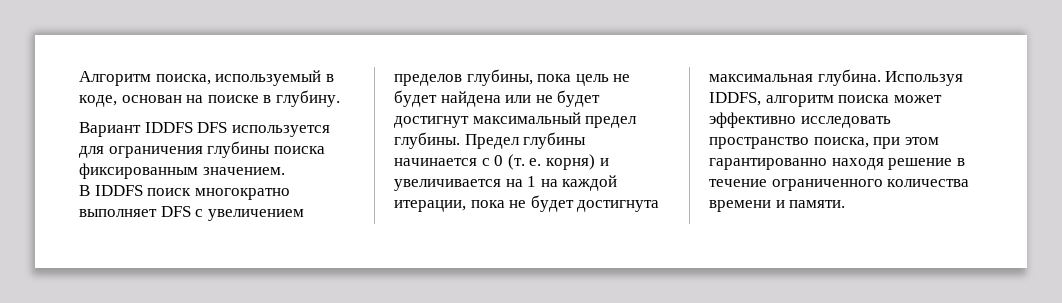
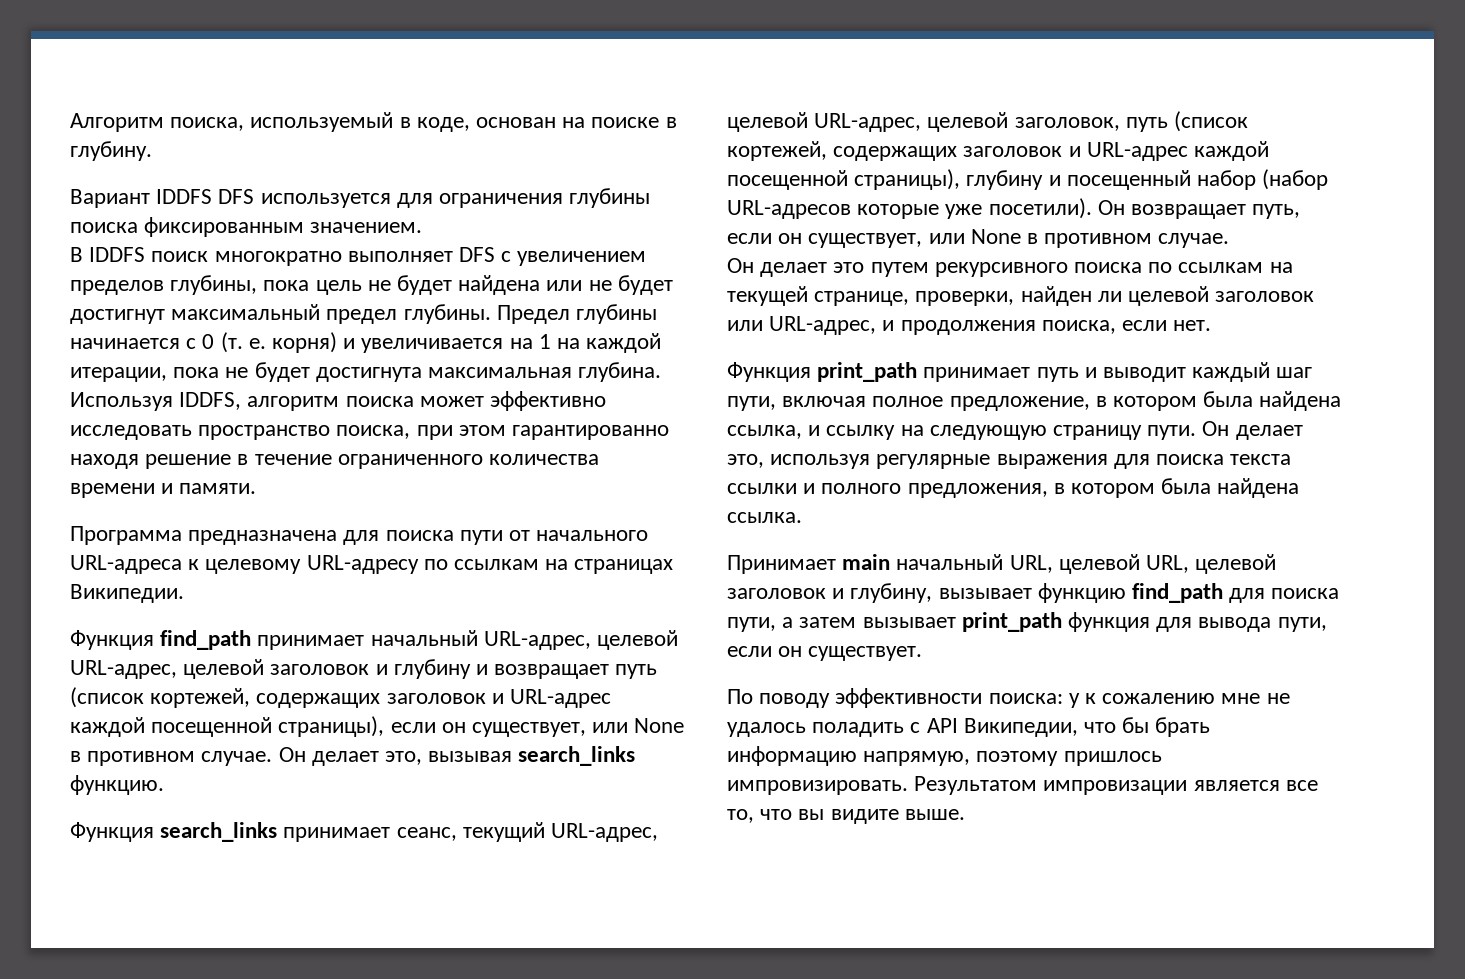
(846, 204) none -> [70,526,649,545] [70,555,674,574] [70,584,184,603] [70,630,679,650] [70,659,658,679] [70,687,612,708] [70,716,685,737] [70,746,636,766] [70,775,164,795] [70,822,659,842] [727,111,1249,132] [727,141,1270,161] [727,169,1329,190] [727,198,1301,219] [727,229,1230,248] [727,258,1293,277] [727,286,1315,306] [727,316,1212,335] [727,362,1313,382] [727,391,1342,411] [727,421,1303,440] [727,454,1292,469] [727,478,1300,498] [727,512,802,523] [727,554,1277,574] [727,583,1340,603] [727,612,1327,632] [727,646,923,661] [727,688,1290,708] [727,717,1211,737] [727,746,1162,766] [727,776,1318,795] [727,809,965,824] // Программа предназначена для поиска пути от начального URL-адреса к целевому URL-адресу по ссылкам на страницах Википедии. // Функция find_path принимает начальный URL-адрес, целевой URL-адрес, целевой заголовок и глубину и возвращает путь (список кортежей, содержащих заголовок и URL-адрес каждой посещенной страницы), если он существует, или None в противном случае. Он делает это, вызывая search_links функцию. // Функция search_links принимает сеанс, текущий URL-адрес, целевой URL-адрес, целевой заголовок, путь (список кортежей, содержащих заголовок и URL-адрес каждой посещенной страницы), глубину и посещенный набор (набор URL-адресов которые уже посетили). Он возвращает путь, если он существует, или None в противном случае. // Он делает это путем рекурсивного поиска по ссылкам на текущей странице, проверки, найден ли целевой заголовок или URL-адрес, и продолжения поиска, если нет. // Функция print_path принимает путь и выводит каждый шаг пути, включая полное предложение, в котором была найдена ссылка, и ссылку на следующую страницу пути. Он делает это, используя регулярные выражения для поиска текста ссылки и полного предложения, в котором была найдена ссылка. // Принимает main начальный URL, целевой URL, целевой заголовок и глубину, вызывает функцию find_path для поиска пути, а затем вызывает print_path функция для вывода пути, если он существует. // По поводу эффективности поиска: у к сожалению мне не удалось поладить с API Википедии, что бы брать информацию напрямую, поэтому пришлось импровизировать. Результатом импровизации является все то, что вы видите выше.

